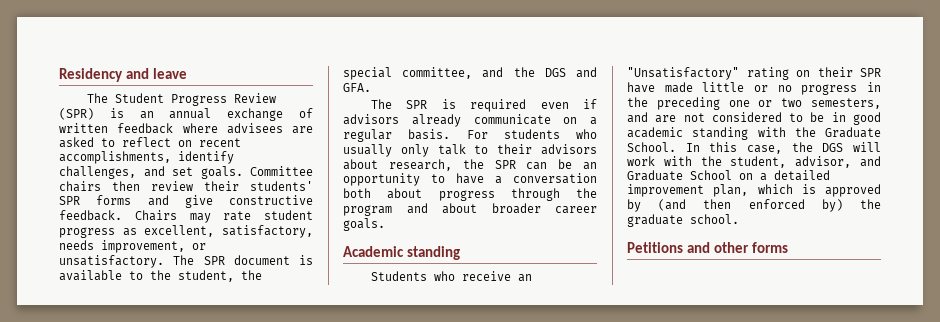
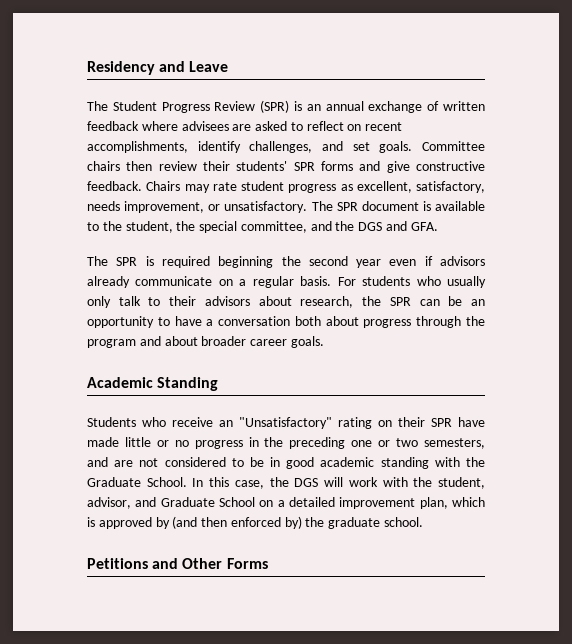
[152,68,187,79] leave -> [189,61,229,72] Leave
(527, 105) none -> [218,256,382,268] beginning the second year
[406,246,460,260] standing -> [157,377,219,391] Standing
[713,242,788,253] other forms -> [182,558,268,569] Other Forms

